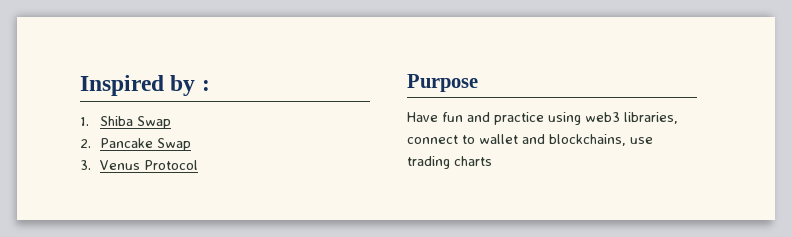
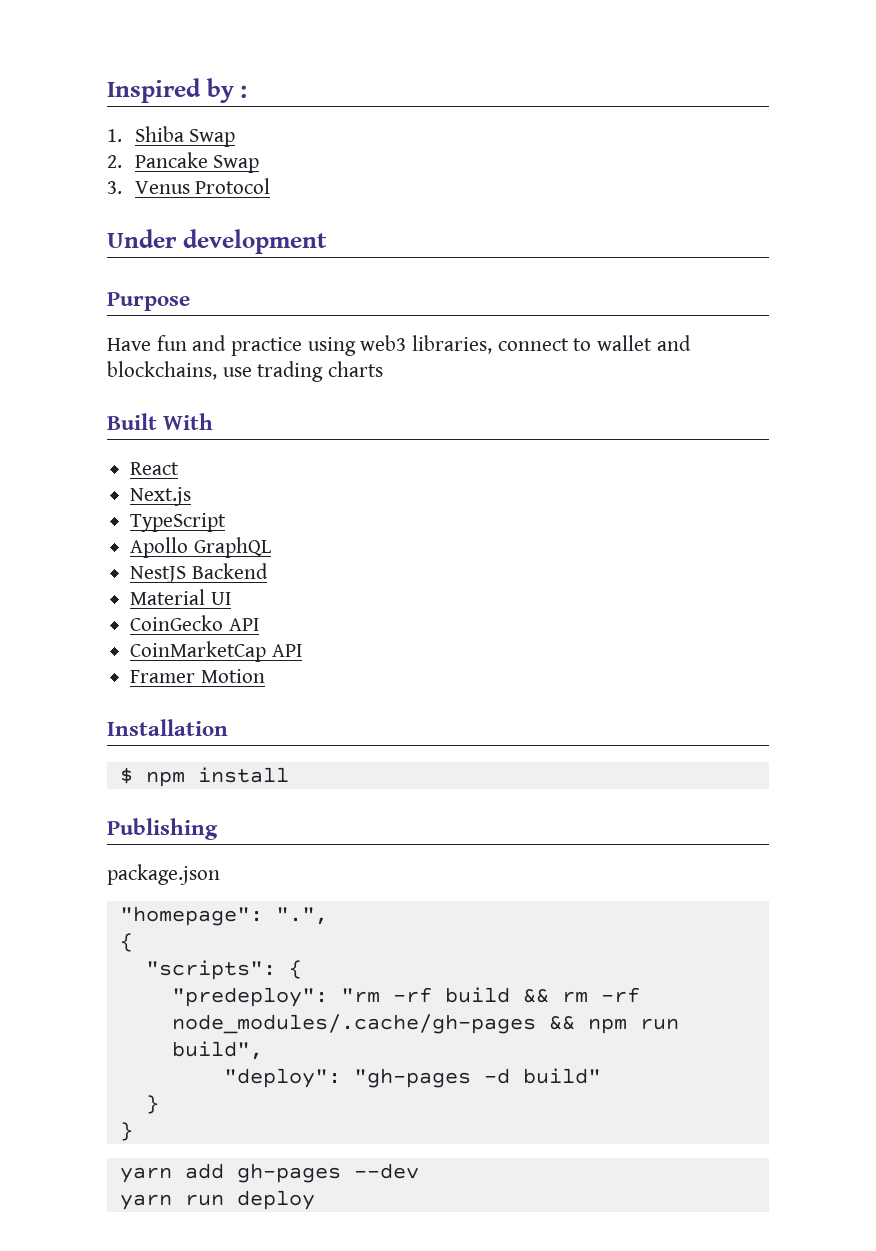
(199, 165) none -> [107,229,327,254] // Under development
(492, 161) none -> [107,413,214,430] [130,462,180,475] [130,487,192,506] [130,513,227,532] [130,537,271,558] [130,563,268,583] [130,589,231,605] [130,615,259,631] [130,641,302,662] [130,669,265,683] [107,719,228,736] [119,767,289,787] [107,818,218,840] [107,864,220,885] [119,906,328,926] [119,933,133,952] [145,960,302,980] [171,987,640,1007] [171,1014,679,1034] [171,1041,263,1060] [223,1068,601,1088] [145,1095,159,1114] [119,1122,133,1141] [119,1163,419,1183] [119,1190,315,1210] // Built With // React // Next.js // TypeScript // Apollo GraphQL // NestJS Backend // Material UI // CoinGecko API // CoinMarketCap API // Framer Motion // Installation // $ npm install // Publishing // package.json // "homepage": ".", // { // "scripts": { // "predeploy": "rm -rf build && rm -rf node_modules/.cache/gh-pages && npm run build", // "deploy": "gh-pages -d build" // } // } // yarn add gh-pages --dev // yarn run deploy

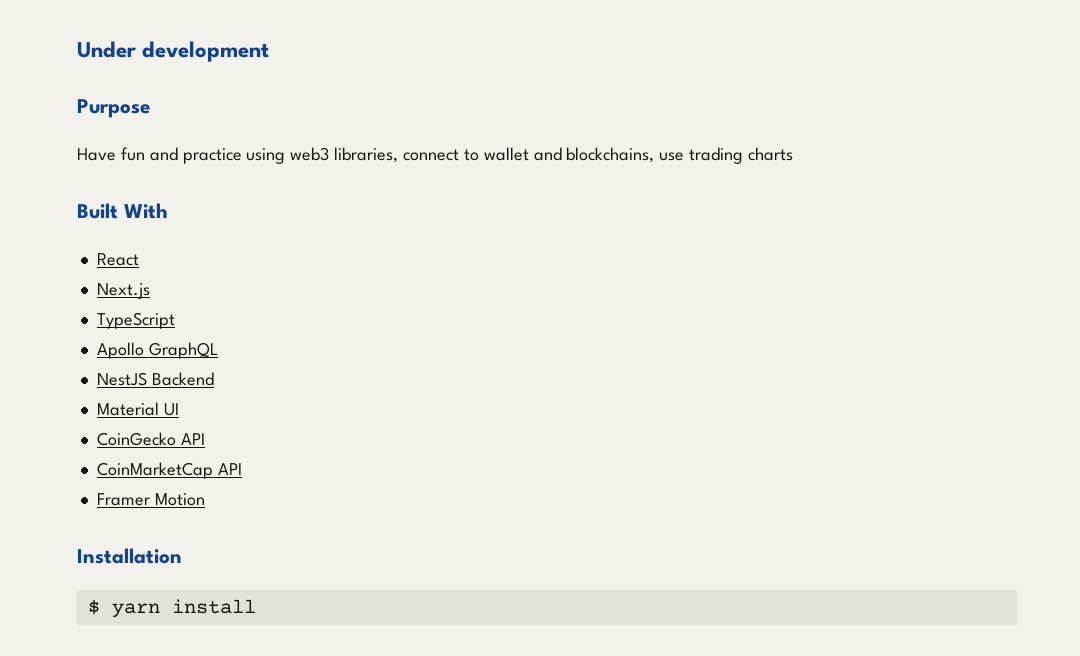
[107,78,248,103] [107,126,236,147] [107,152,260,173] [107,178,271,194] Inspired by : // 1. Shiba Swap // 2. Pancake Swap // 3. Venus Protocol // -> (77, 49) none
[145,771,185,787] npm -> [111,603,160,618] yarn
[107,818,218,840] [107,864,220,885] [119,906,328,926] [119,933,133,952] [145,960,302,980] [171,987,640,1007] [171,1014,679,1034] [171,1041,263,1060] [223,1068,601,1088] [145,1095,159,1114] [119,1122,133,1141] [119,1163,419,1183] [119,1190,315,1210] // Publishing // package.json // "homepage": ".", // { // "scripts": { // "predeploy": "rm -rf build && rm -rf node_modules/.cache/gh-pages && npm run build", // "deploy": "gh-pages -d build" // } // } // yarn add gh-pages --dev // yarn run deploy -> (256, 606) none

